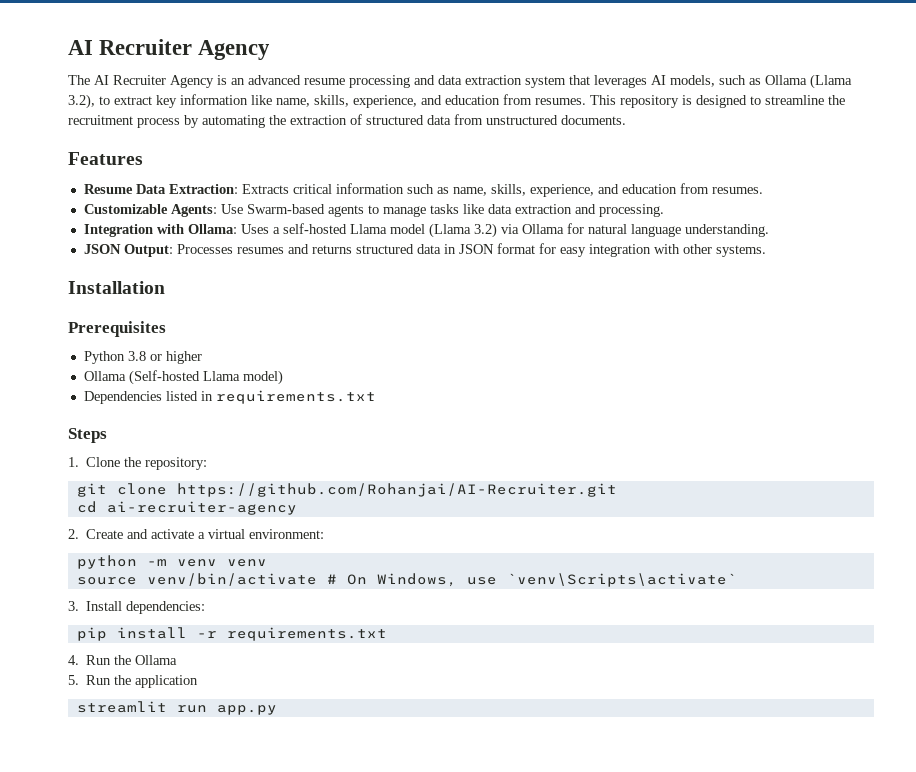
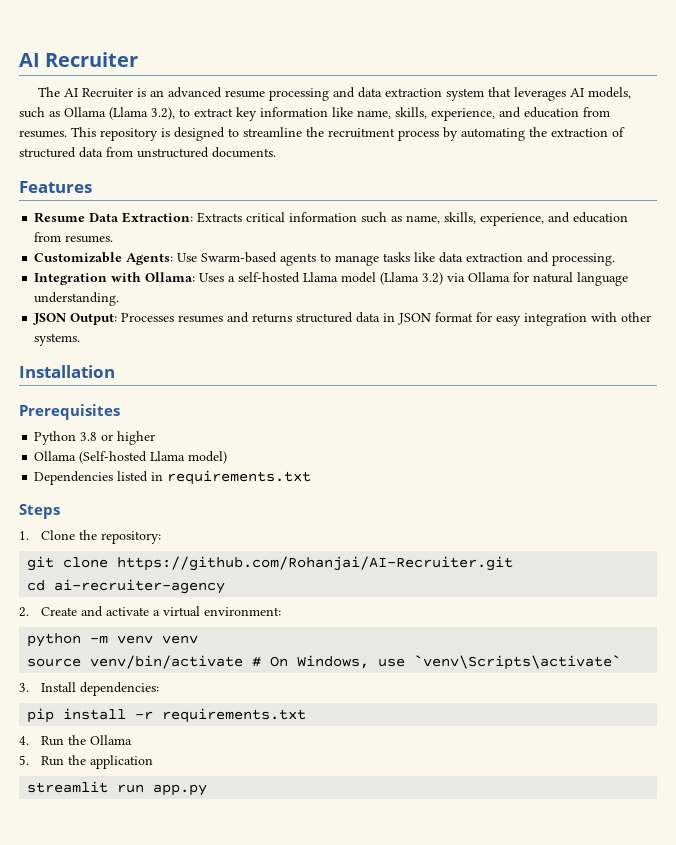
[68,39,271,60] AI Recruiter Agency -> [19,52,139,67] AI Recruiter
[170,75,214,88] Agency -> (134, 93) none

